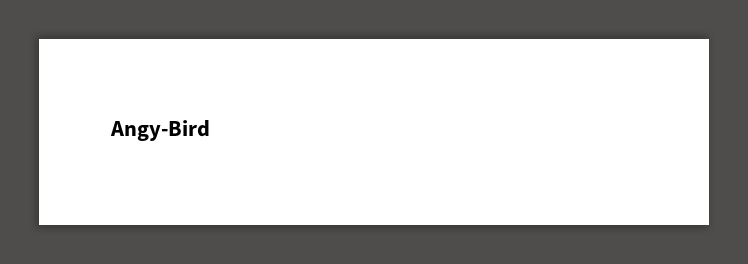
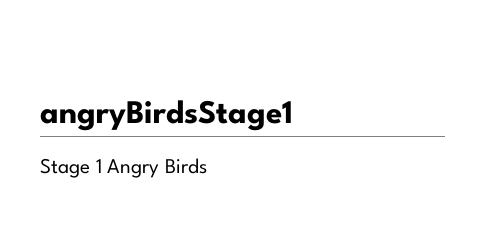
[110,120,210,141] Angy-Bird -> [40,100,293,131] [40,158,208,178] angryBirdsStage1 // Stage 1 Angry Birds

